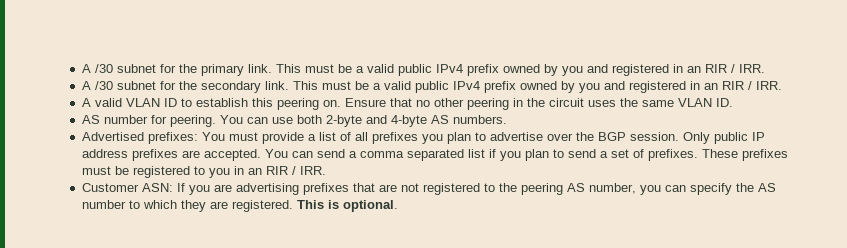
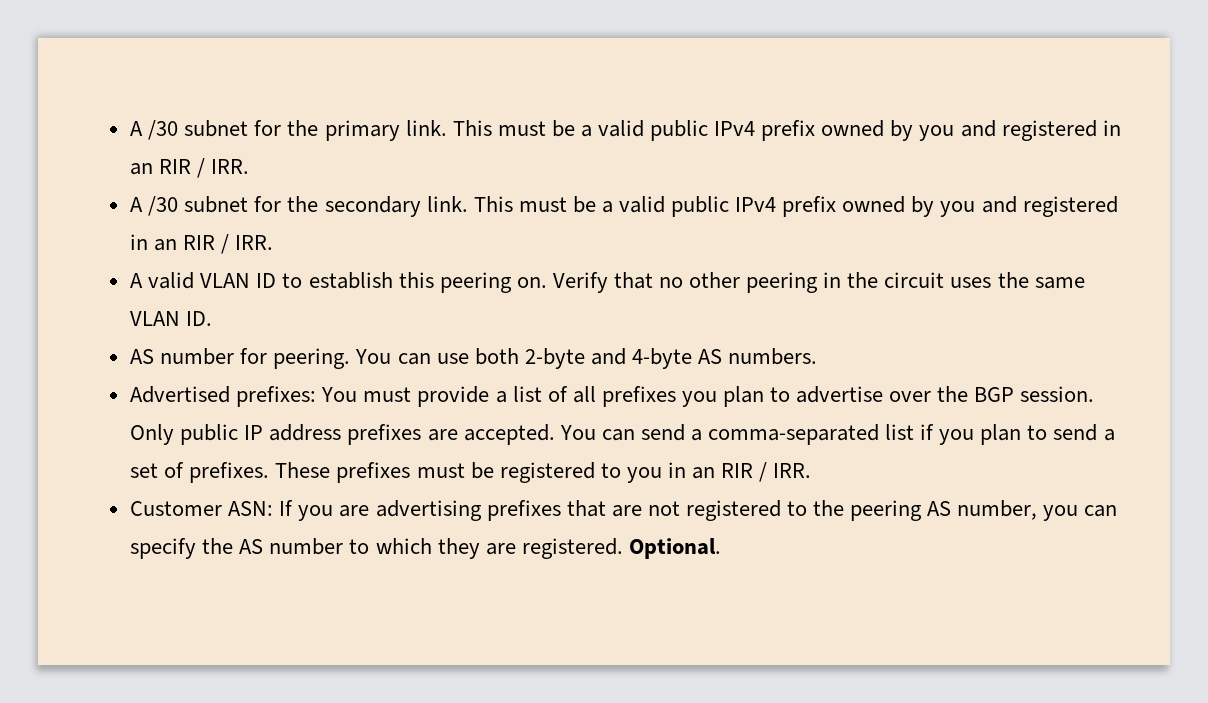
[344,98,386,107] Ensure -> [552,272,608,293] Verify
[359,149,464,161] comma separated -> [708,424,880,445] comma-separated
[296,200,398,212] This is optional. -> [628,538,721,559] Optional.

